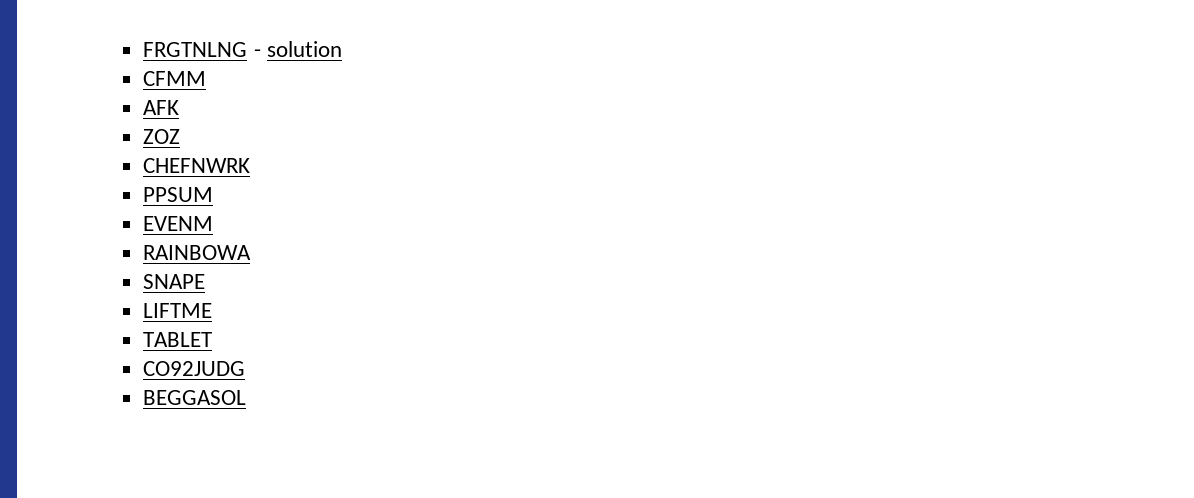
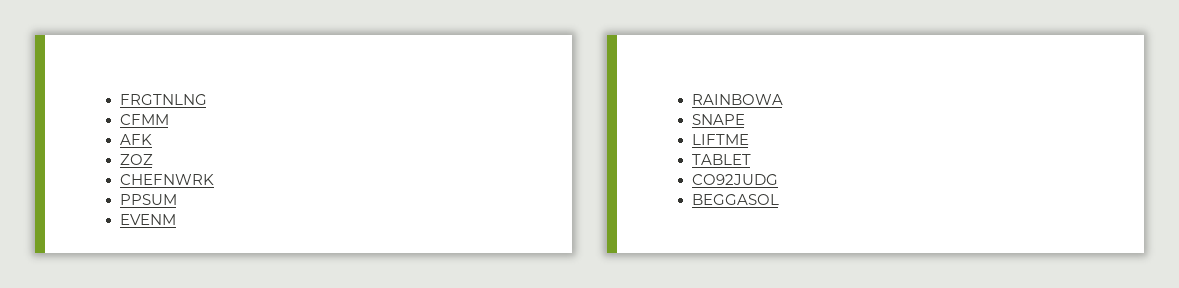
[253,41,342,57] - solution -> (207, 99) none

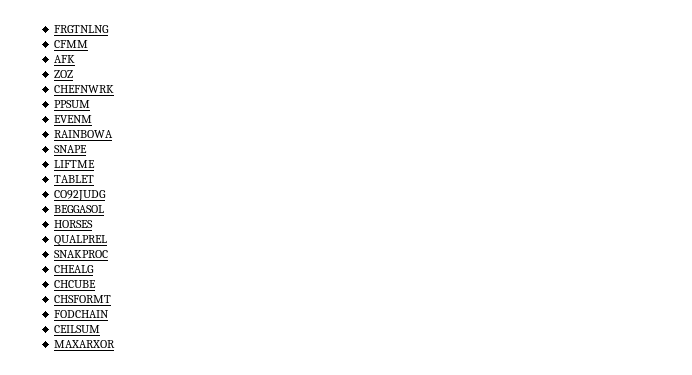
(779, 199) none -> [54,220,94,228] [54,235,108,246] [54,250,109,258] [54,265,95,273] [54,280,97,288] [54,295,112,303] [54,310,110,318] [54,325,101,333] [54,340,116,348] // HORSES // QUALPREL // SNAKPROC // CHEALG // CHCUBE // CHSFORMT // FODCHAIN // CEILSUM // MAXARXOR

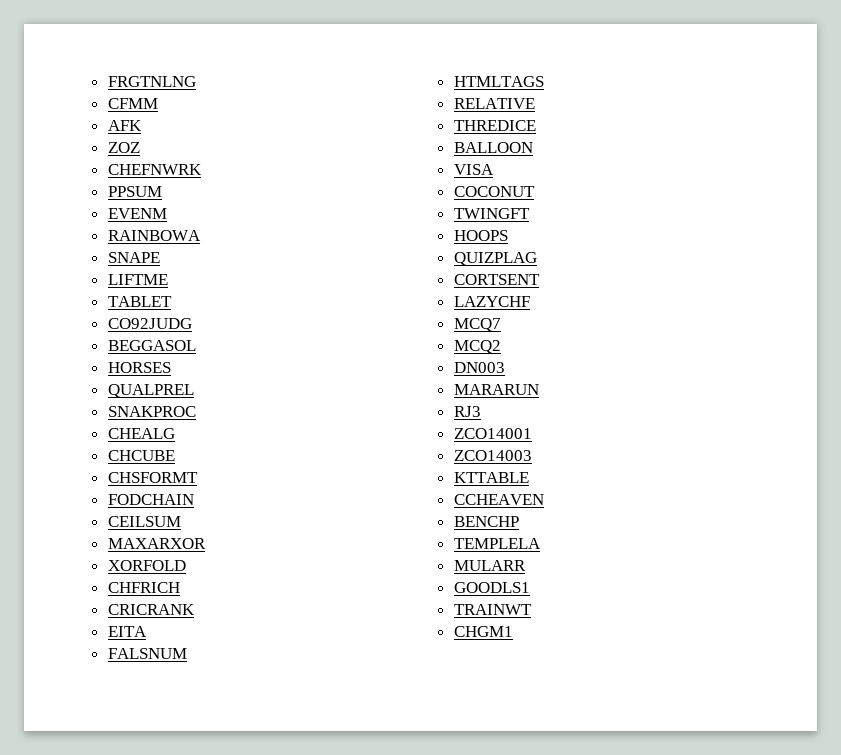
(116, 344) none -> [107,560,186,571] [107,582,180,593] [107,604,195,615] [107,626,147,637] [107,648,187,659] [453,76,544,87] [453,98,535,109] [453,120,536,131] [453,142,533,153] [453,164,494,175] [453,186,535,197] [453,208,530,219] [453,230,508,241] [453,252,537,266] [453,274,540,285] [453,296,530,307] [453,318,501,332] [453,340,501,354] [453,362,505,373] [453,384,539,395] [453,406,481,417] [453,428,532,439] [453,450,532,461] [453,472,529,483] [453,494,544,505] [453,516,519,527] [453,538,541,549] [453,560,526,571] [453,582,530,593] [453,604,532,615] [453,626,513,637] // XORFOLD // CHFRICH // CRICRANK // EITA // FALSNUM // HTMLTAGS // RELATIVE // THREDICE // BALLOON // VISA // COCONUT // TWINGFT // HOOPS // QUIZPLAG // CORTSENT // LAZYCHF // MCQ7 // MCQ2 // DN003 // MARARUN // RJ3 // ZCO14001 // ZCO14003 // KTTABLE // CCHEAVEN // BENCHP // TEMPLELA // MULARR // GOODLS1 // TRAINWT // CHGM1

